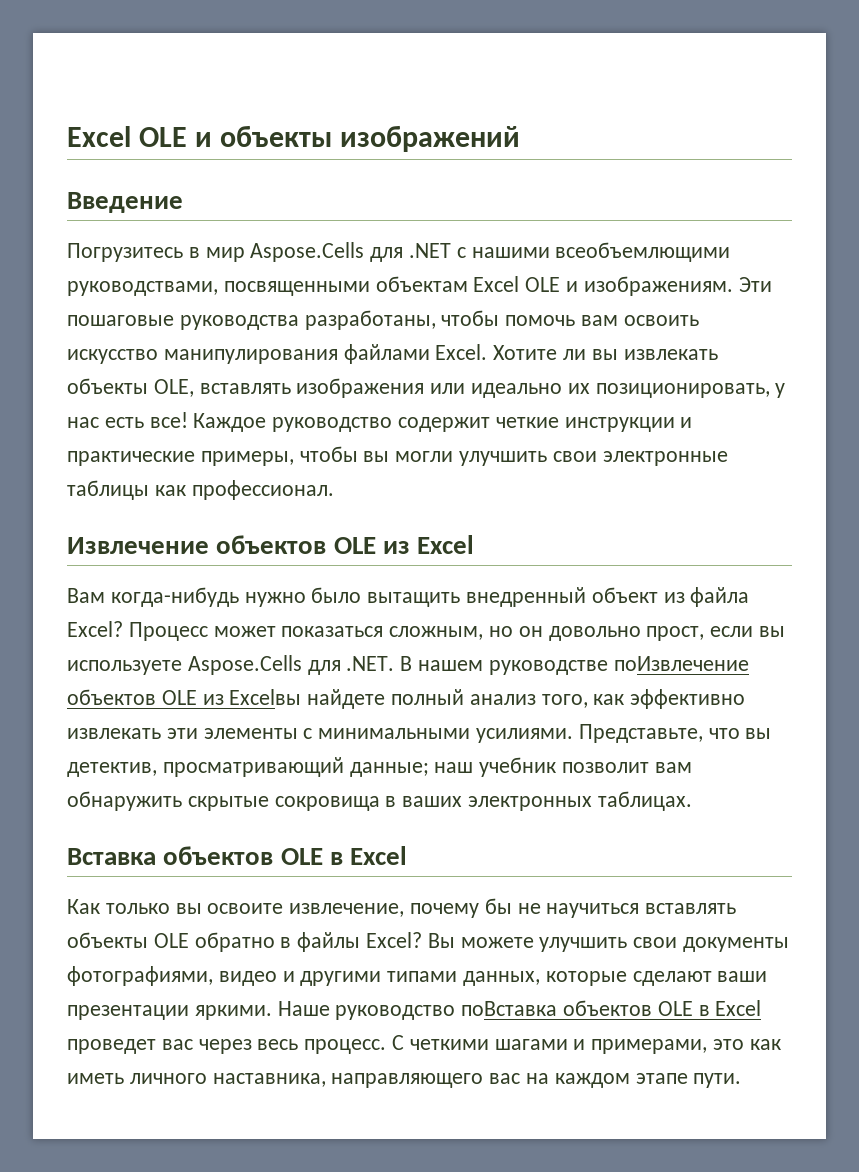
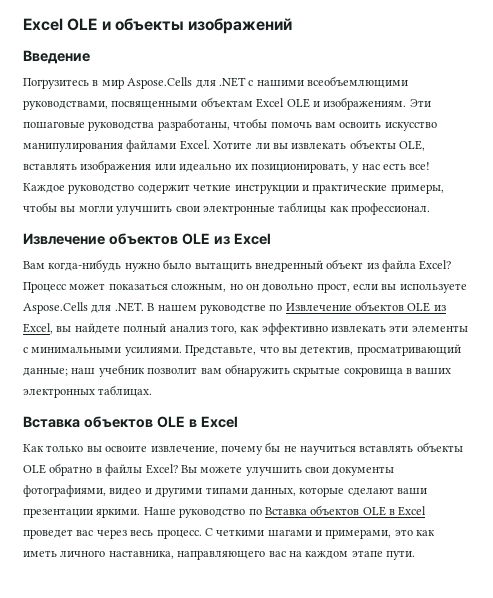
[613,656,749,671] [67,689,302,705] поИзвлечение объектов OLE из Excelвы -> [269,301,446,312] [23,323,72,334] по Извлечение объектов OLE из Excel, вы
[461,1001,558,1016] поВставка -> [248,507,307,515] по Вставка

